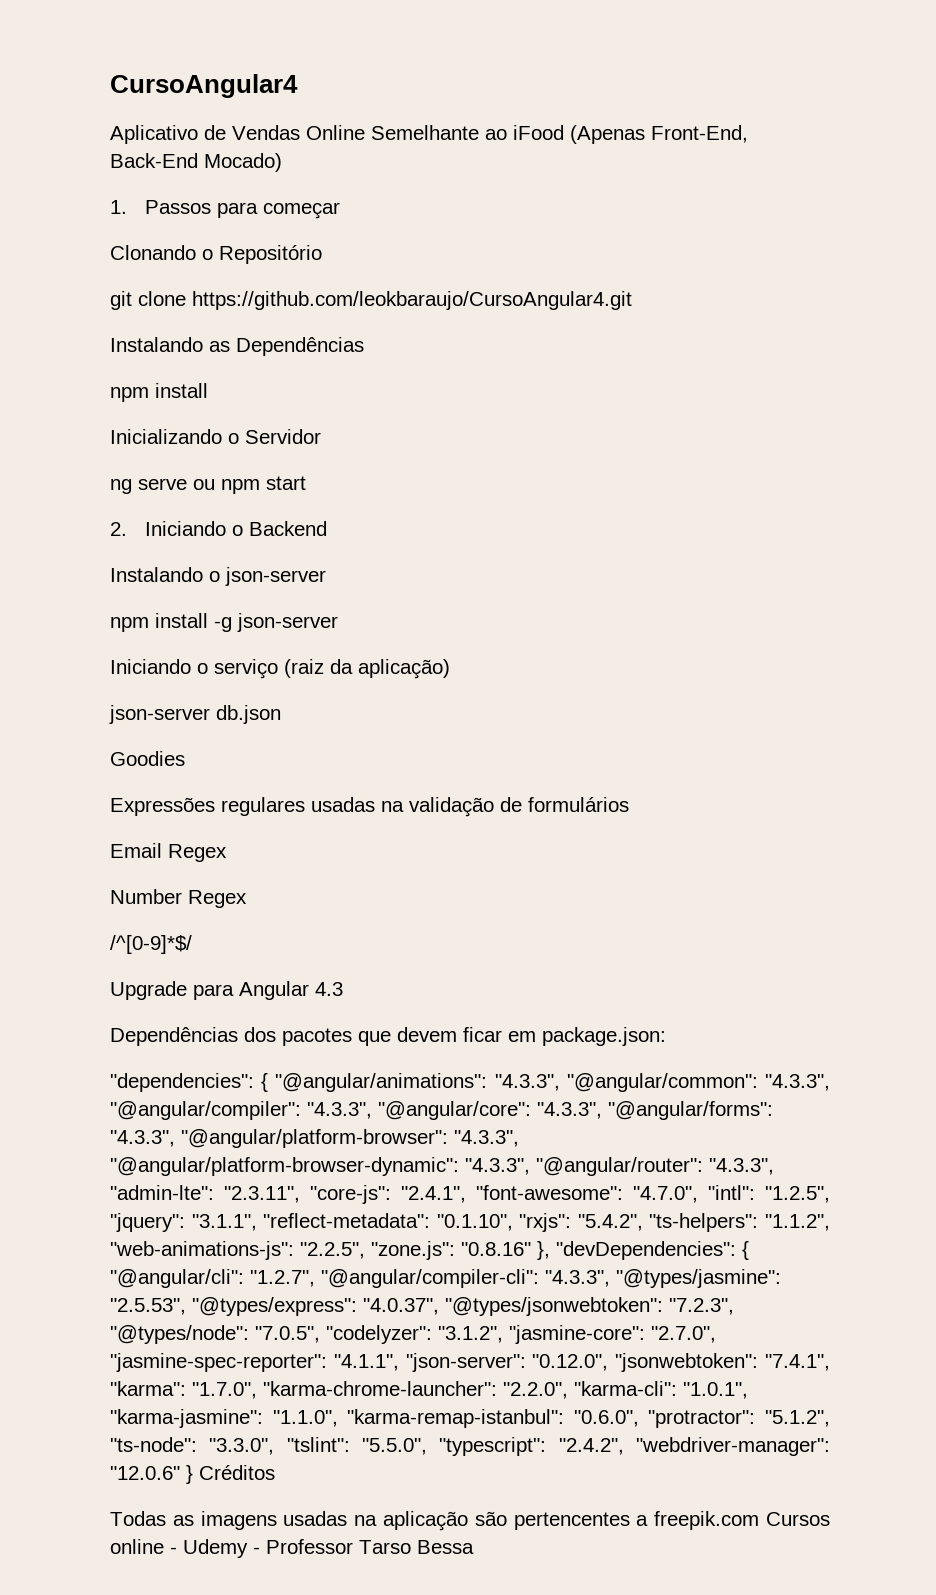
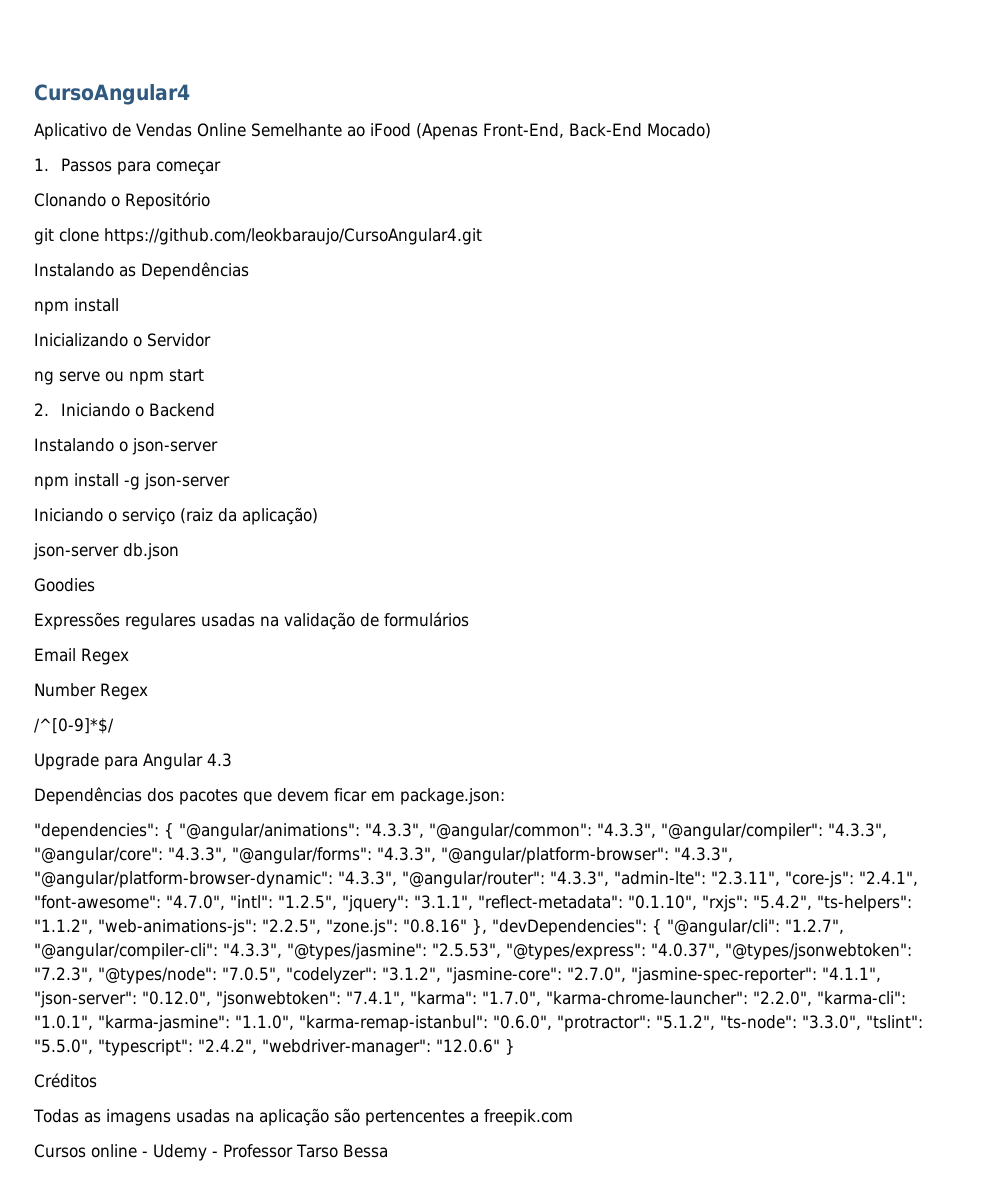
(193, 1474) none -> (515, 1047) //
(760, 1520) none -> (573, 1117) //

